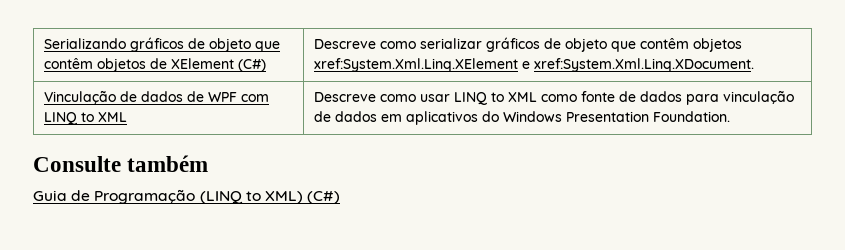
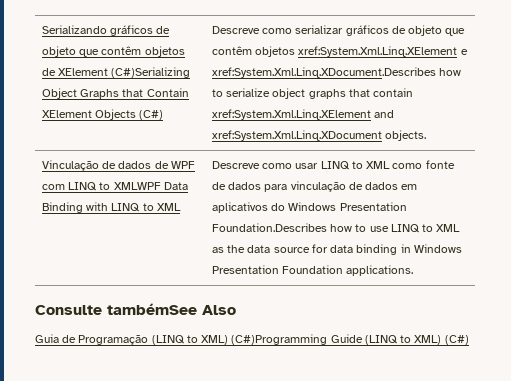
(235, 63) none -> [111,67,191,78] [41,88,189,99] [41,109,137,120] (C#)Serializing Object Graphs that Contain XElement Objects
[534,58,755,72] xref:System.Xml.Linq.XDocument. -> [211,67,462,78] [211,88,414,99] [211,109,395,120] [211,130,427,141] xref:System.Xml.Linq.XDocument.Describes how to serialize object graphs that contain xref:System.Xml.Linq.XElement and xref:System.Xml.Linq.XDocument objects.
(95, 117) none -> [113,182,188,190] [41,202,154,213] XMLWPF Data Binding with LINQ to
[653,111,731,122] Foundation. -> [211,223,461,233] [211,244,462,255] [211,265,414,276] Foundation.Describes how to use LINQ to XML as the data source for data binding in Windows Presentation Foundation applications.
[127,155,209,172] também -> [107,303,236,315] tambémSee Also
(303, 197) none -> [231,334,442,345] (C#)Programming Guide (LINQ to XML)

